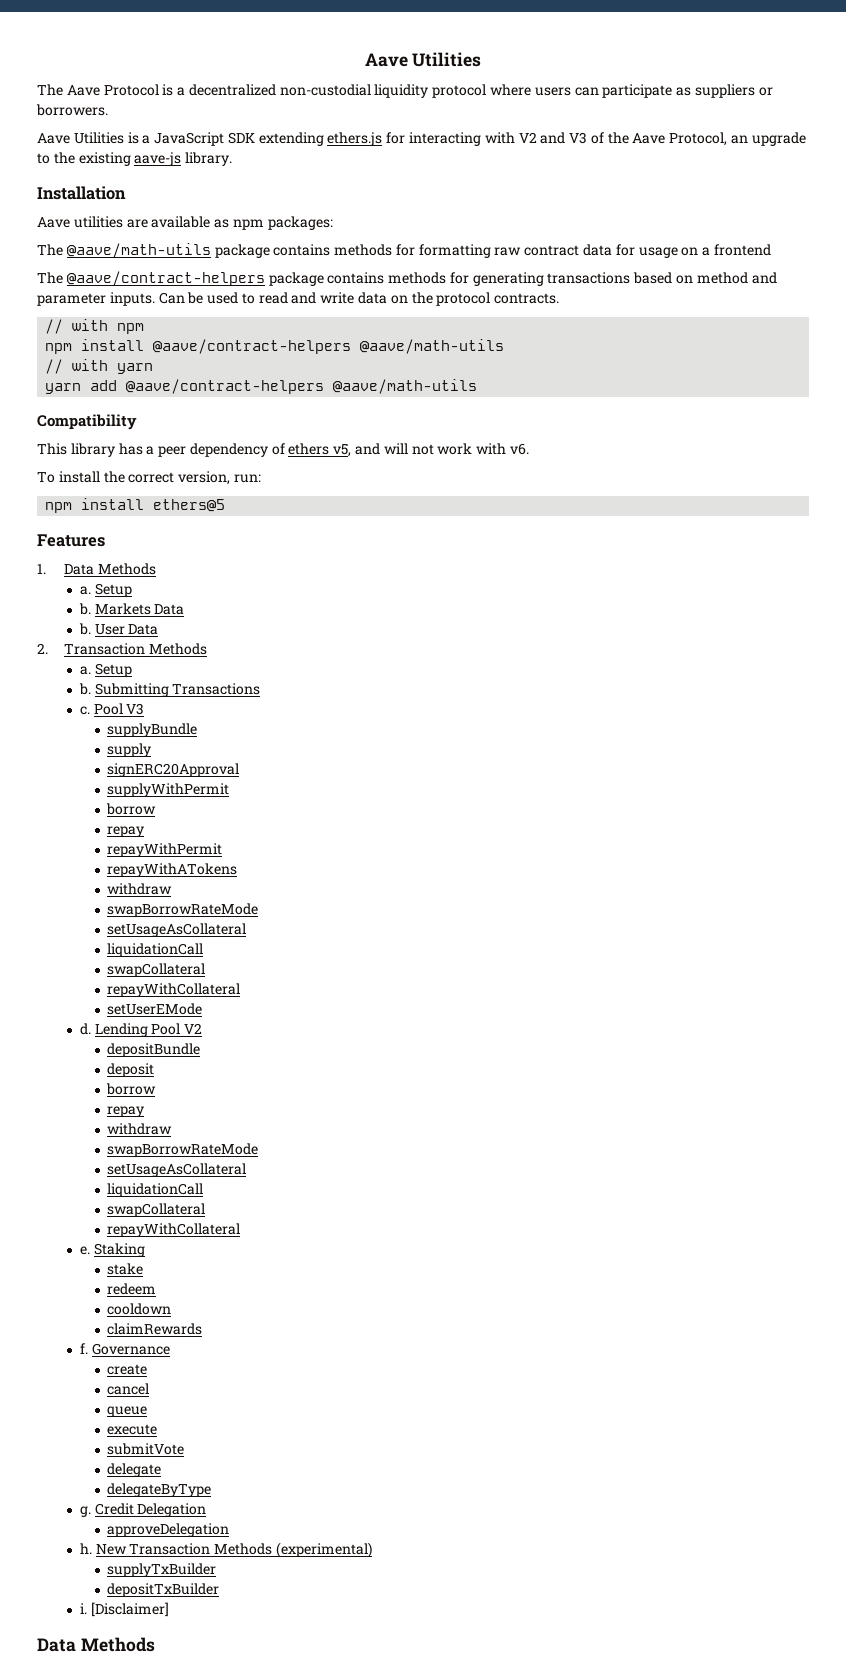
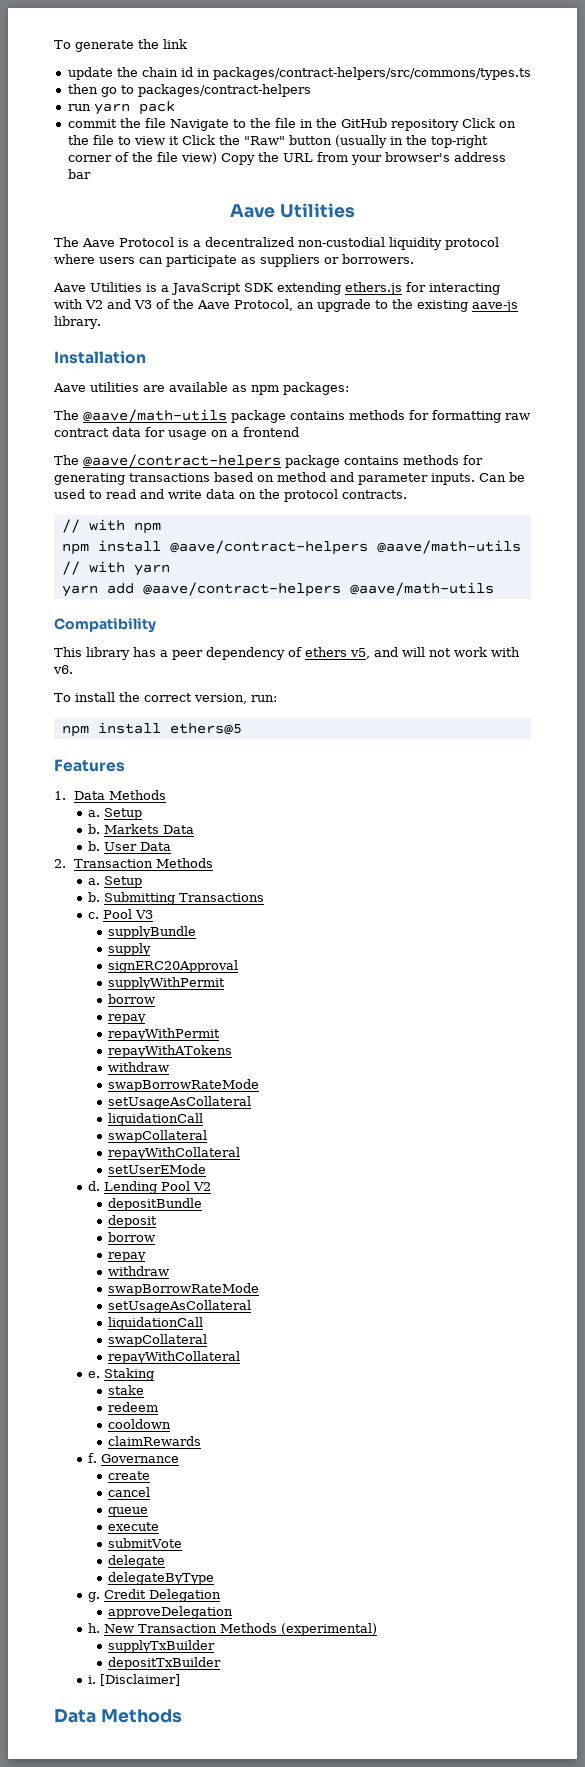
(364, 60) none -> [54,39,187,52] [67,67,531,80] [67,84,311,97] [67,101,175,115] [67,118,516,131] [67,135,488,148] [67,152,506,165] [67,169,91,179] To generate the link // update the chain id in packages/contract-helpers/src/commons/types.ts // then go to packages/contract-helpers // run yarn pack // commit the file Navigate to the file in the GitHub repository Click on the file to view it Click the "Raw" button (usually in the top-right corner of the file view) Copy the URL from your browser's address bar //

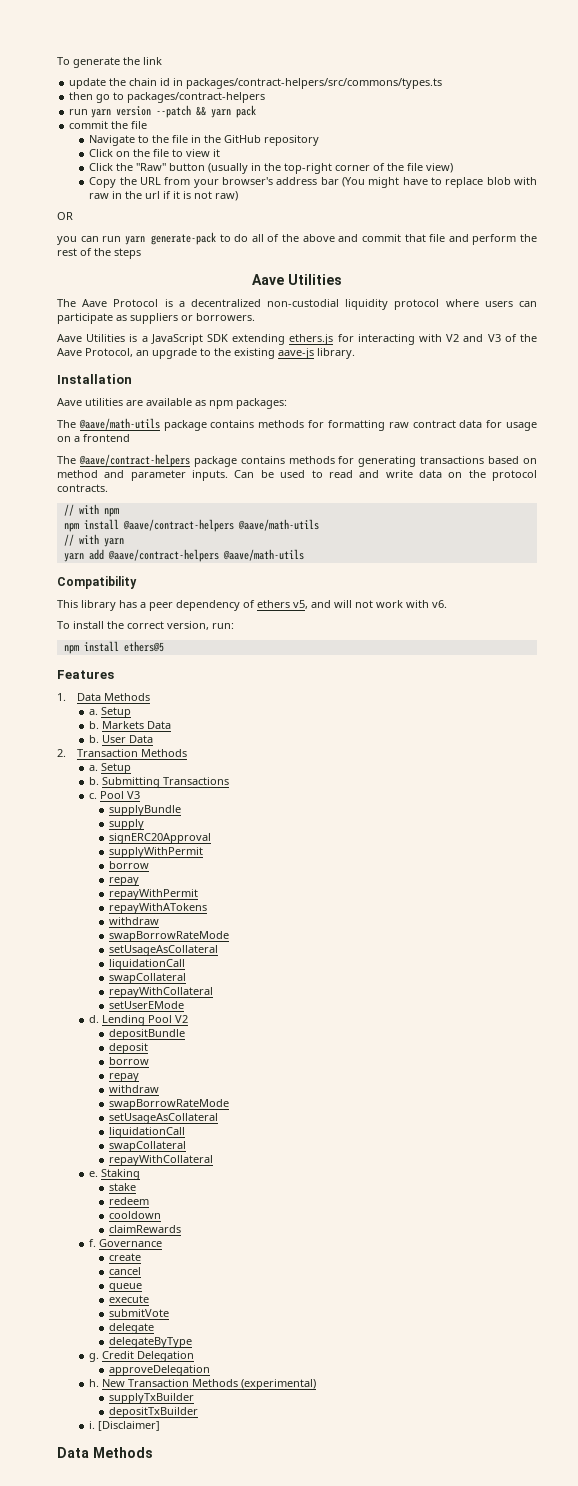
(130, 109) none -> [116,105,232,118] version --patch && yarn
(166, 123) none -> (148, 125) //
(459, 125) none -> (320, 140) //
(179, 140) none -> (221, 153) //
(217, 158) none -> (454, 168) //
(91, 174) none -> [341,177,538,188] [89,191,239,201] [57,212,73,220] [57,232,537,245] [57,248,141,259] (You might have to replace blob with raw in the url if it is not raw) // OR // you can run yarn generate-pack to do all of the above and commit that file and perform the rest of the steps

